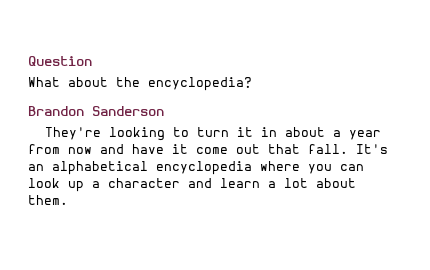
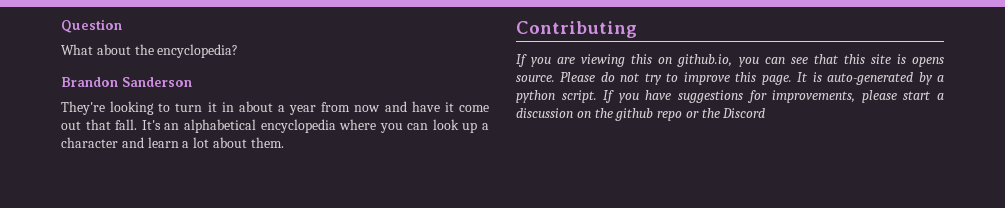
(68, 200) none -> [516,21,637,38] [516,54,944,67] [516,72,944,85] [516,90,944,103] [516,108,766,121] // Contributing // If you are viewing this on github.io, you can see that this site is opens source. Please do not try to improve this page. It is auto-generated by a python script. If you have suggestions for improvements, please start a discussion on the github repo or the Discord

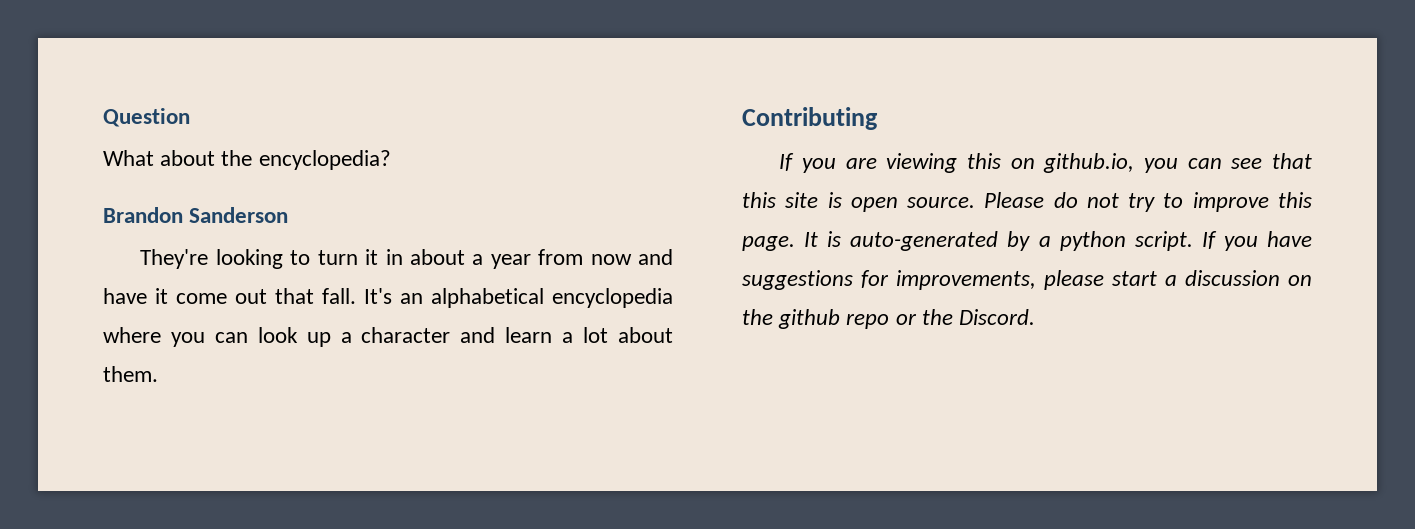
[912,57,944,67] opens -> [850,197,898,212] open
[722,108,766,118] Discord -> [959,309,1036,325] Discord.

